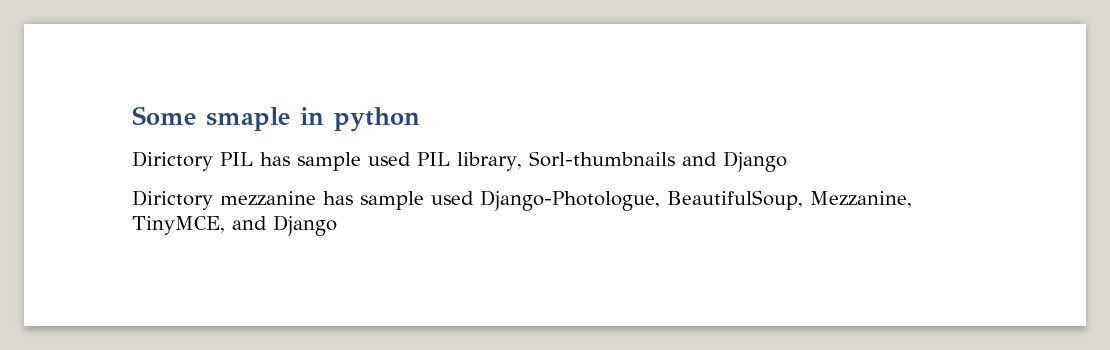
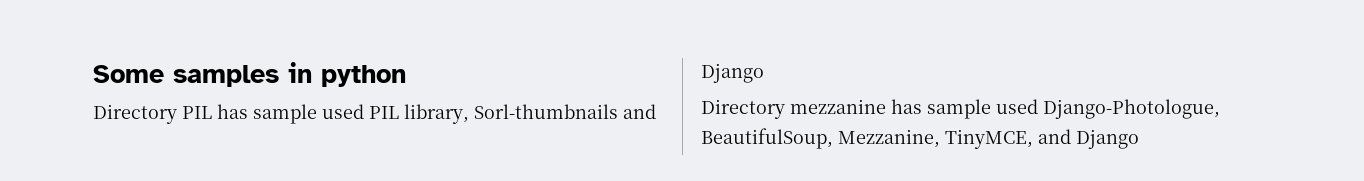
[206,107,290,131] smaple -> [173,65,279,87] samples
[132,151,213,171] Dirictory -> [93,104,177,124] Directory
[132,190,213,210] Dirictory -> [701,99,785,119] Directory

